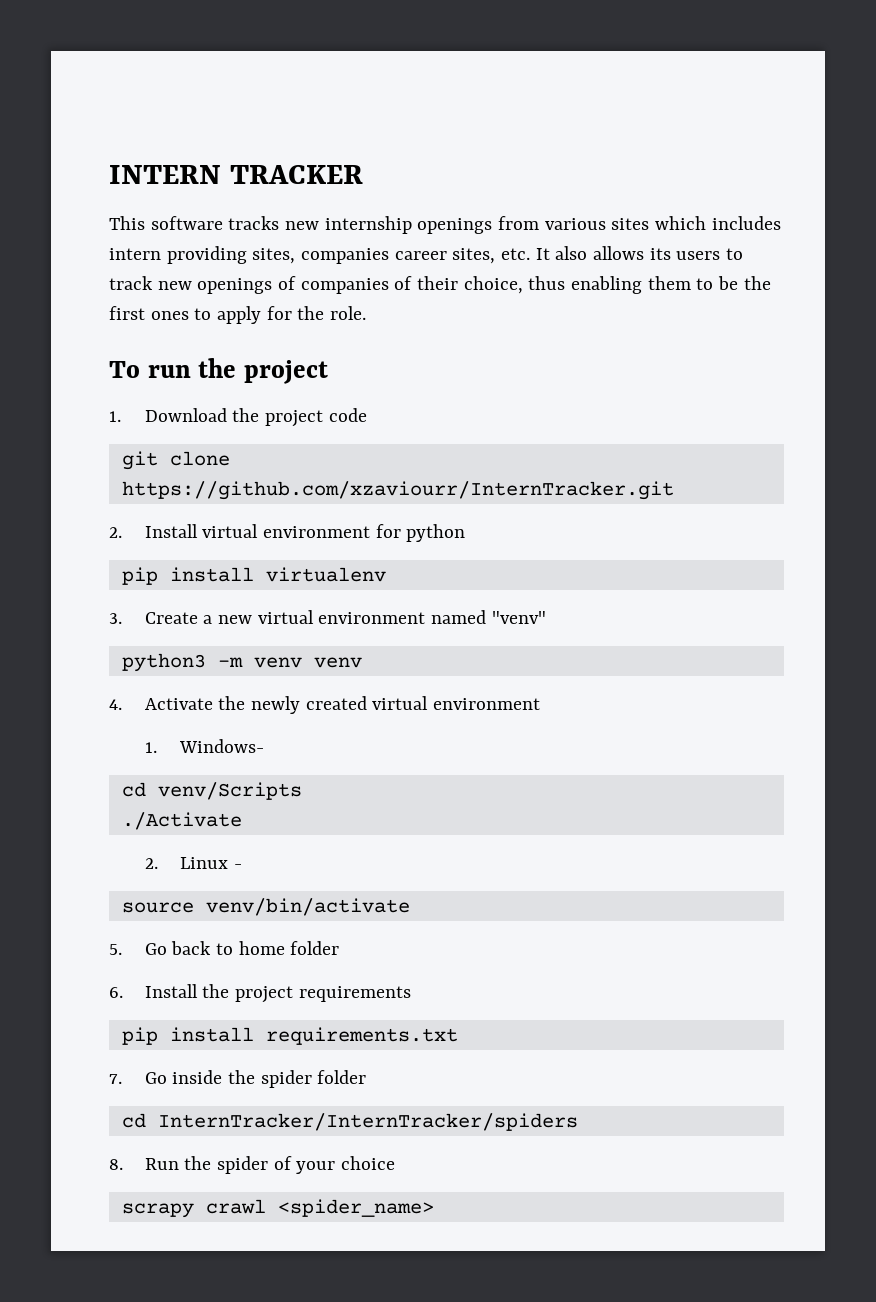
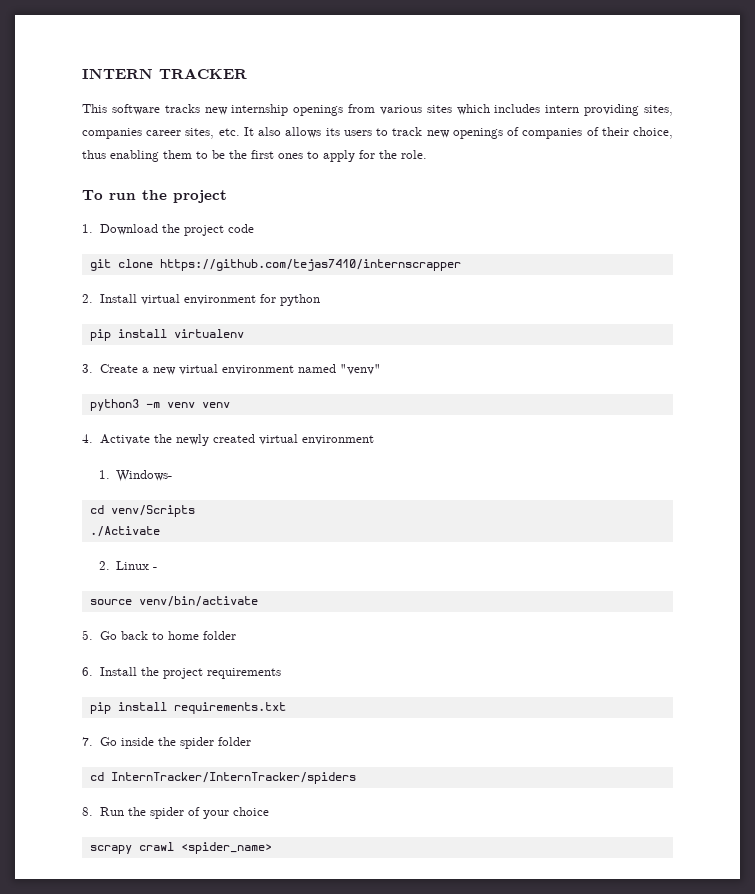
[121,481,674,500] https://github.com/xzaviourr/InternTracker.git -> [159,259,461,271] https://github.com/tejas7410/internscrapper

